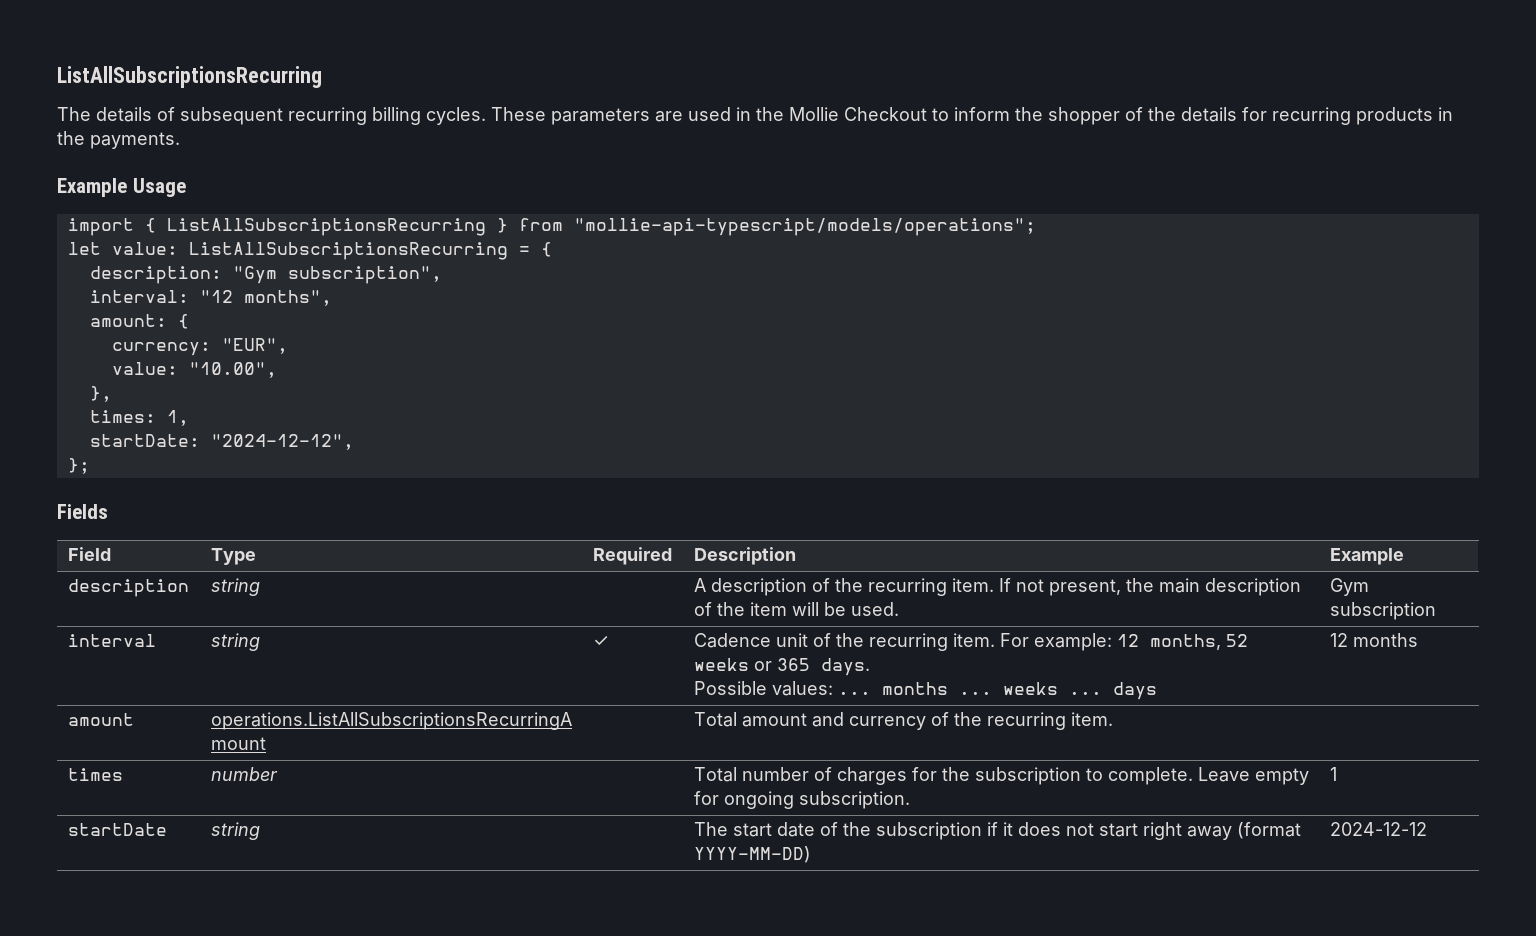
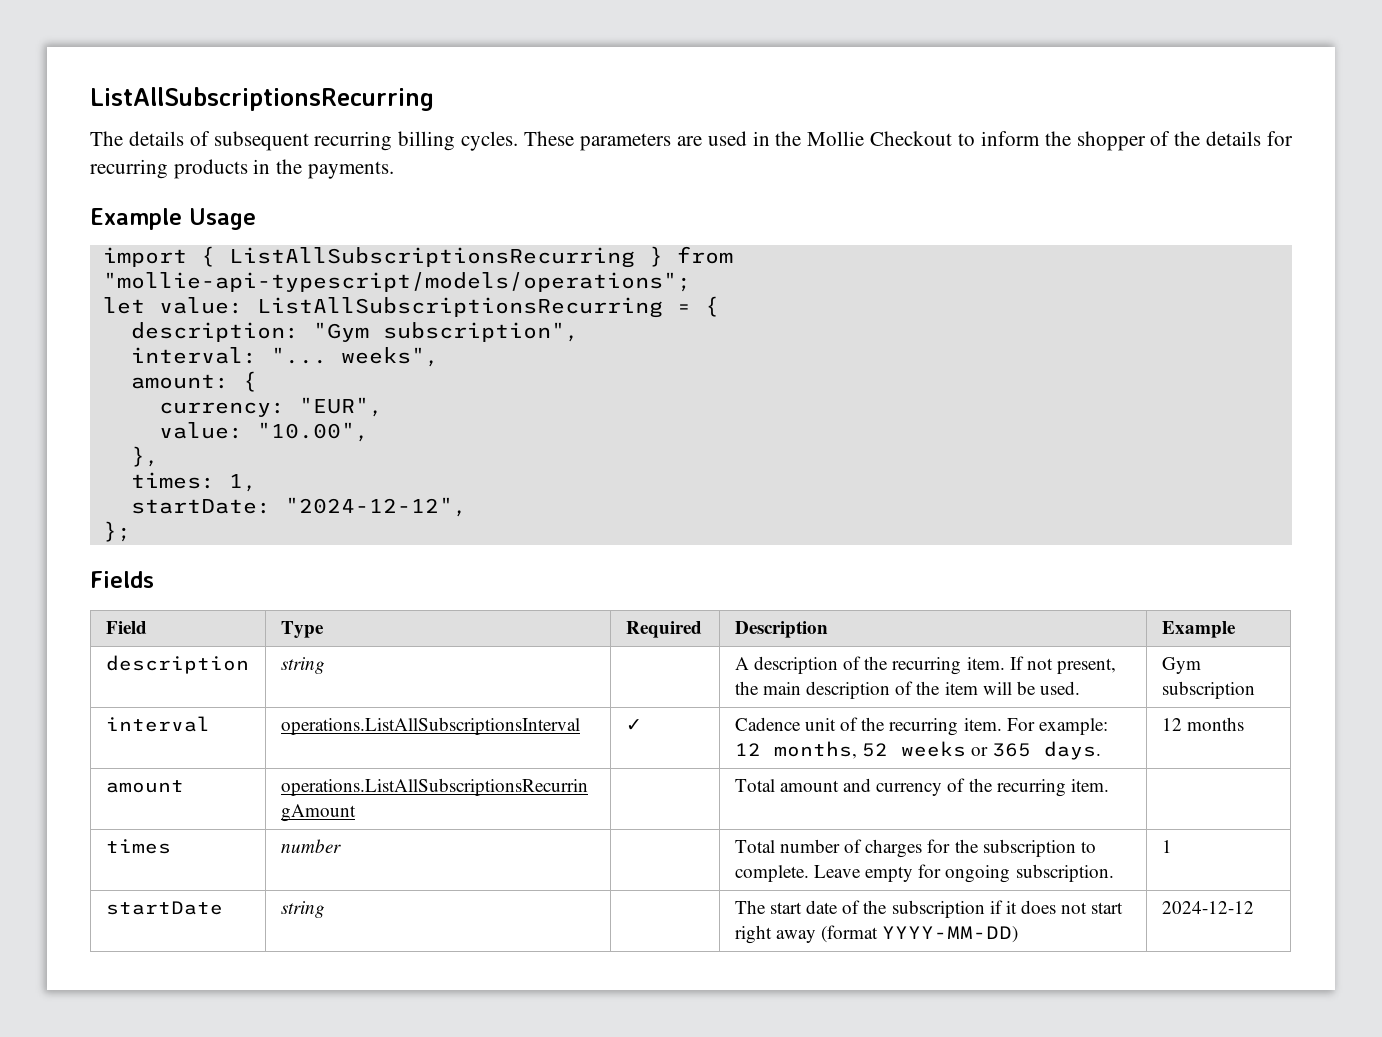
[199,290,332,306] "12 months", -> [270,347,439,367] "... weeks",
[210,633,260,651] string -> [280,717,580,735] operations.ListAllSubscriptionsInterval
[693,681,1157,700] // Possible values: ... months ... weeks ... days -> (1102, 750) none

